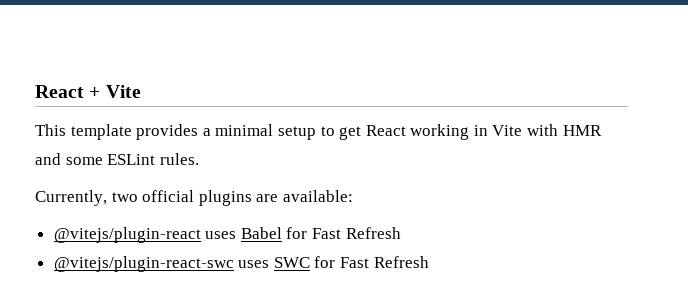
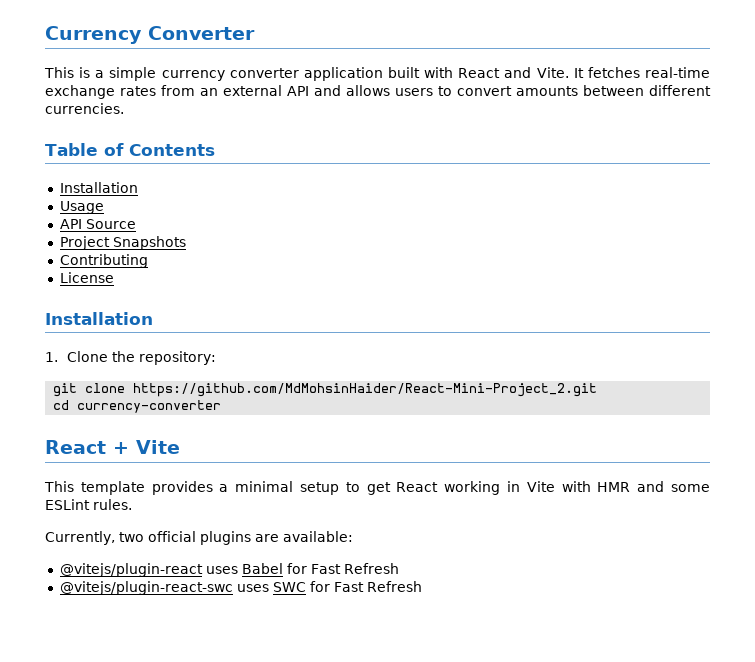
(35, 91) none -> [45,26,255,44] [44,67,710,81] [45,85,711,99] [45,103,124,114] [45,143,215,156] [59,182,138,193] [59,201,104,214] [59,219,136,229] [59,236,186,250] [59,254,148,268] [59,272,114,283] [45,312,153,325] [45,351,216,365] [53,383,598,397] [53,400,222,413] Currency Converter // This is a simple currency converter application built with React and Vite. It fetches real-time exchange rates from an external API and allows users to convert amounts between different currencies. // Table of Contents // Installation // Usage // API Source // Project Snapshots // Contributing // License // Installation // 1. Clone the repository: // git clone https://github.com/MdMohsinHaider/React-Mini-Project_2.git // cd currency-converter //

